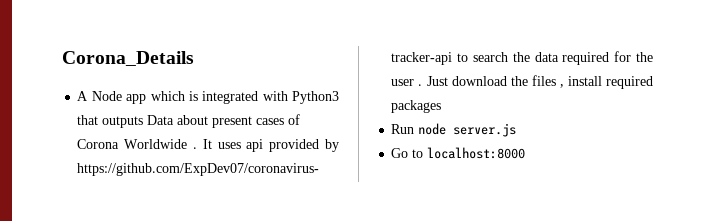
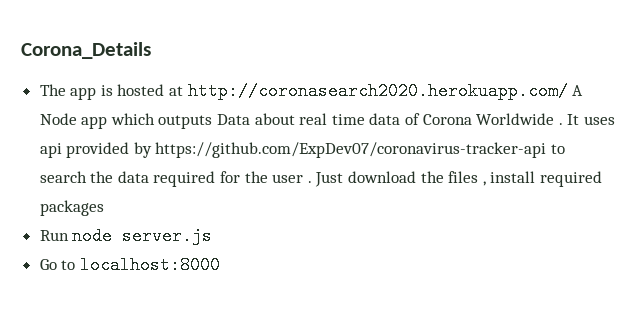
[77,91,339,104] [77,115,285,128] A Node app which is integrated with Python3 that outputs Data about present cases -> [39,82,584,100] [39,113,401,129] The app is hosted at http://coronasearch2020.herokuapp.com/ A Node app which outputs Data about real time data

